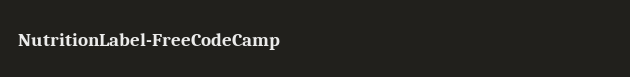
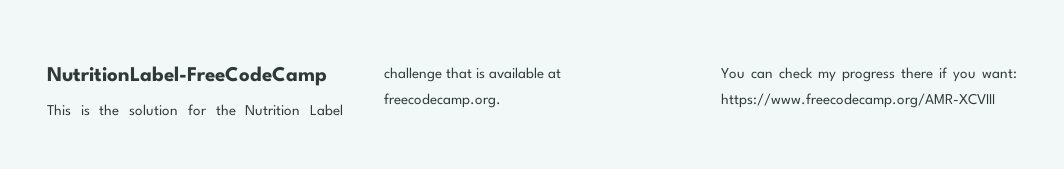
(280, 41) none -> [47,104,343,116] [384,67,562,82] [384,93,501,108] [721,67,1017,82] [721,93,995,108] // This is the solution for the Nutrition Label challenge that is available at freecodecamp.org. // You can check my progress there if you want: https://www.freecodecamp.org/AMR-XCVIII

